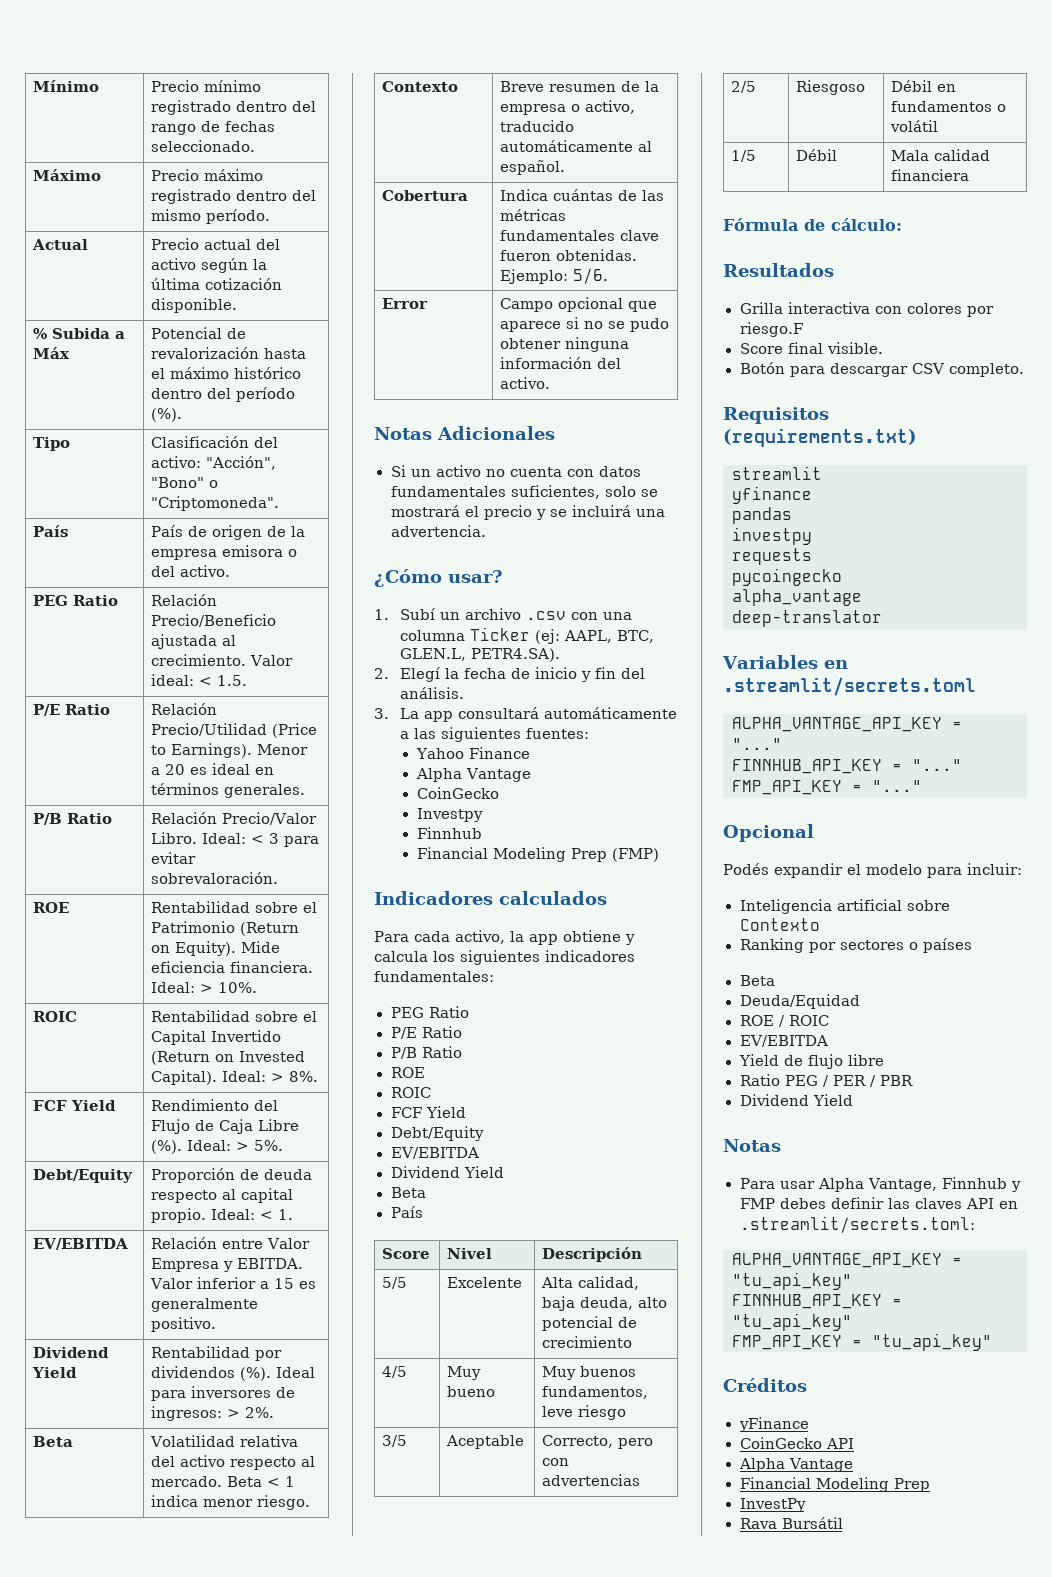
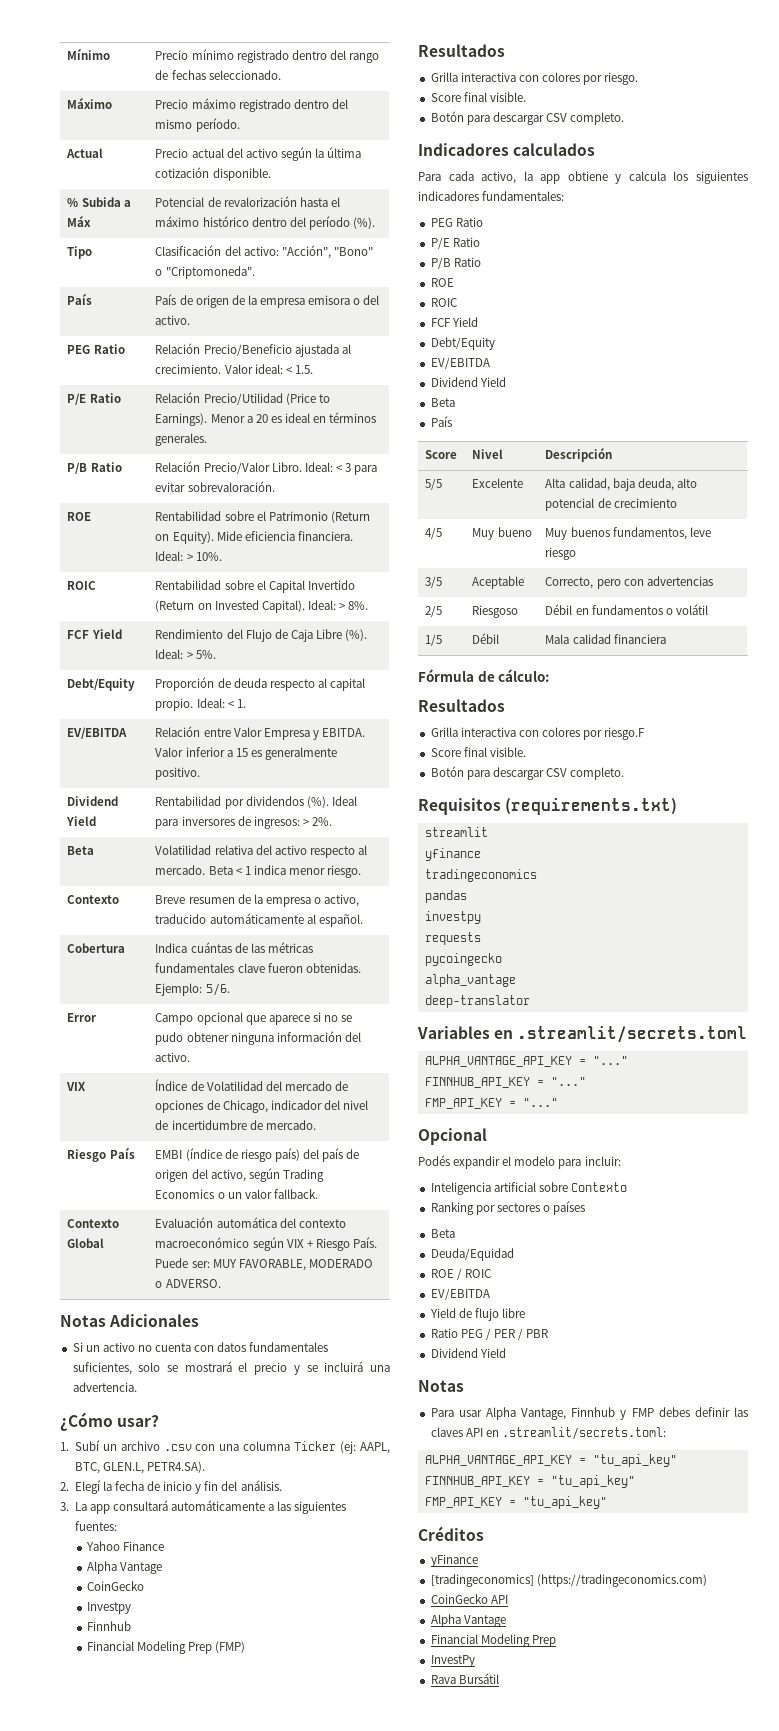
(551, 383) none -> [66,1082,87,1091] [155,1079,348,1091] [155,1100,368,1113] [155,1120,316,1130] [67,1147,135,1162] [155,1148,360,1162] [155,1168,324,1182] [155,1189,318,1199] [67,1219,120,1228] [67,1238,105,1248] [155,1217,346,1228] [155,1237,377,1251] [155,1258,373,1271] [155,1279,221,1288] // VIX | Índice de Volatilidad del mercado de opciones de Chicago, indicador del nivel de incertidumbre de mercado. // Riesgo País | EMBI (índice de riesgo país) del país de origen del activo, según Trading Economics o un valor fallback. // Contexto Global | Evaluación automática del contexto macroeconómico según VIX + Riesgo País. Puede ser: MUY FAVORABLE, MODERADO o ADVERSO.
(659, 855) none -> [418,44,505,57] [430,72,639,85] [430,92,526,102] [430,111,625,125] // Resultados // Grilla interactiva con colores por riesgo. // Score final visible. // Botón para descargar CSV completo.
(812, 495) none -> [424,869,537,882] // tradingeconomics
(809, 1424) none -> [430,1574,707,1587] // [tradingeconomics] (https://tradingeconomics.com)

